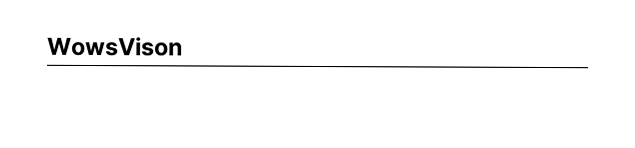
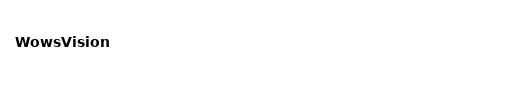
[47,36,183,57] WowsVison -> [15,36,110,47] WowsVision

